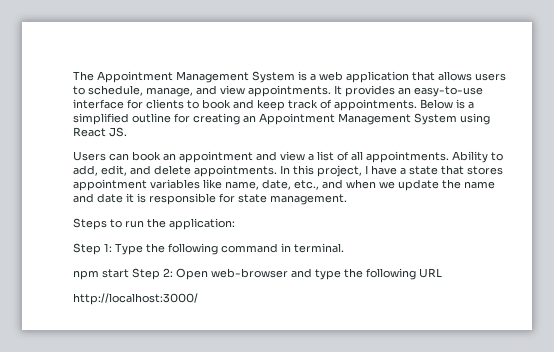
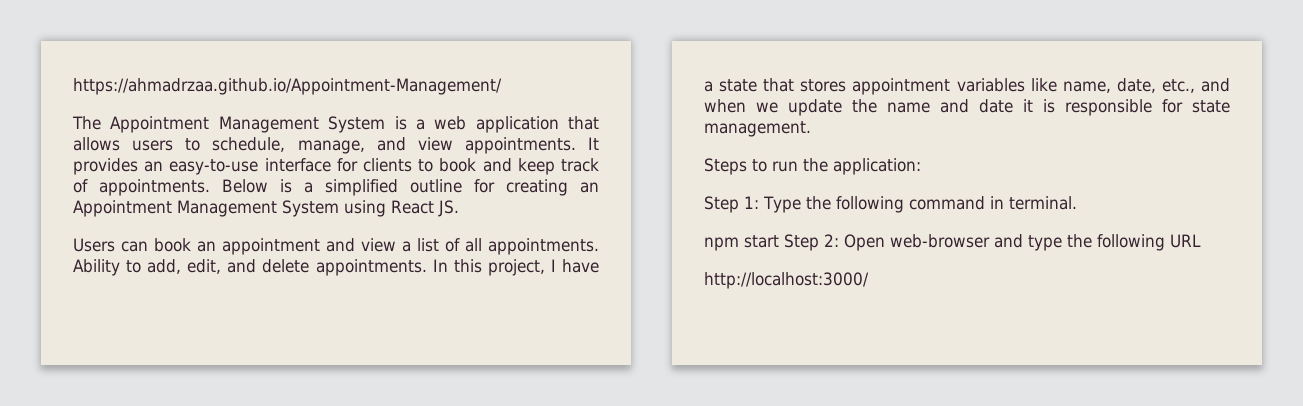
(73, 76) none -> [73,78,502,95] https://ahmadrzaa.github.io/Appointment-Management/ //

